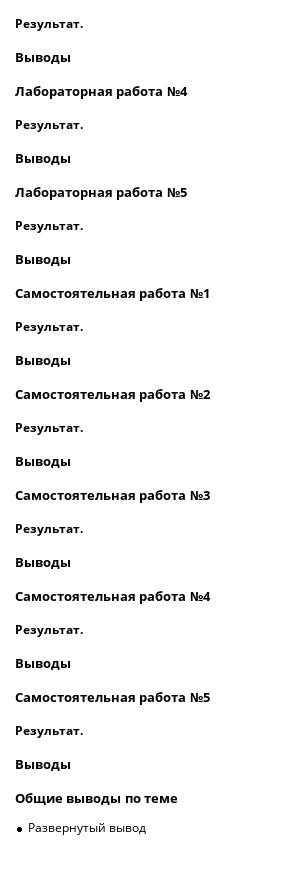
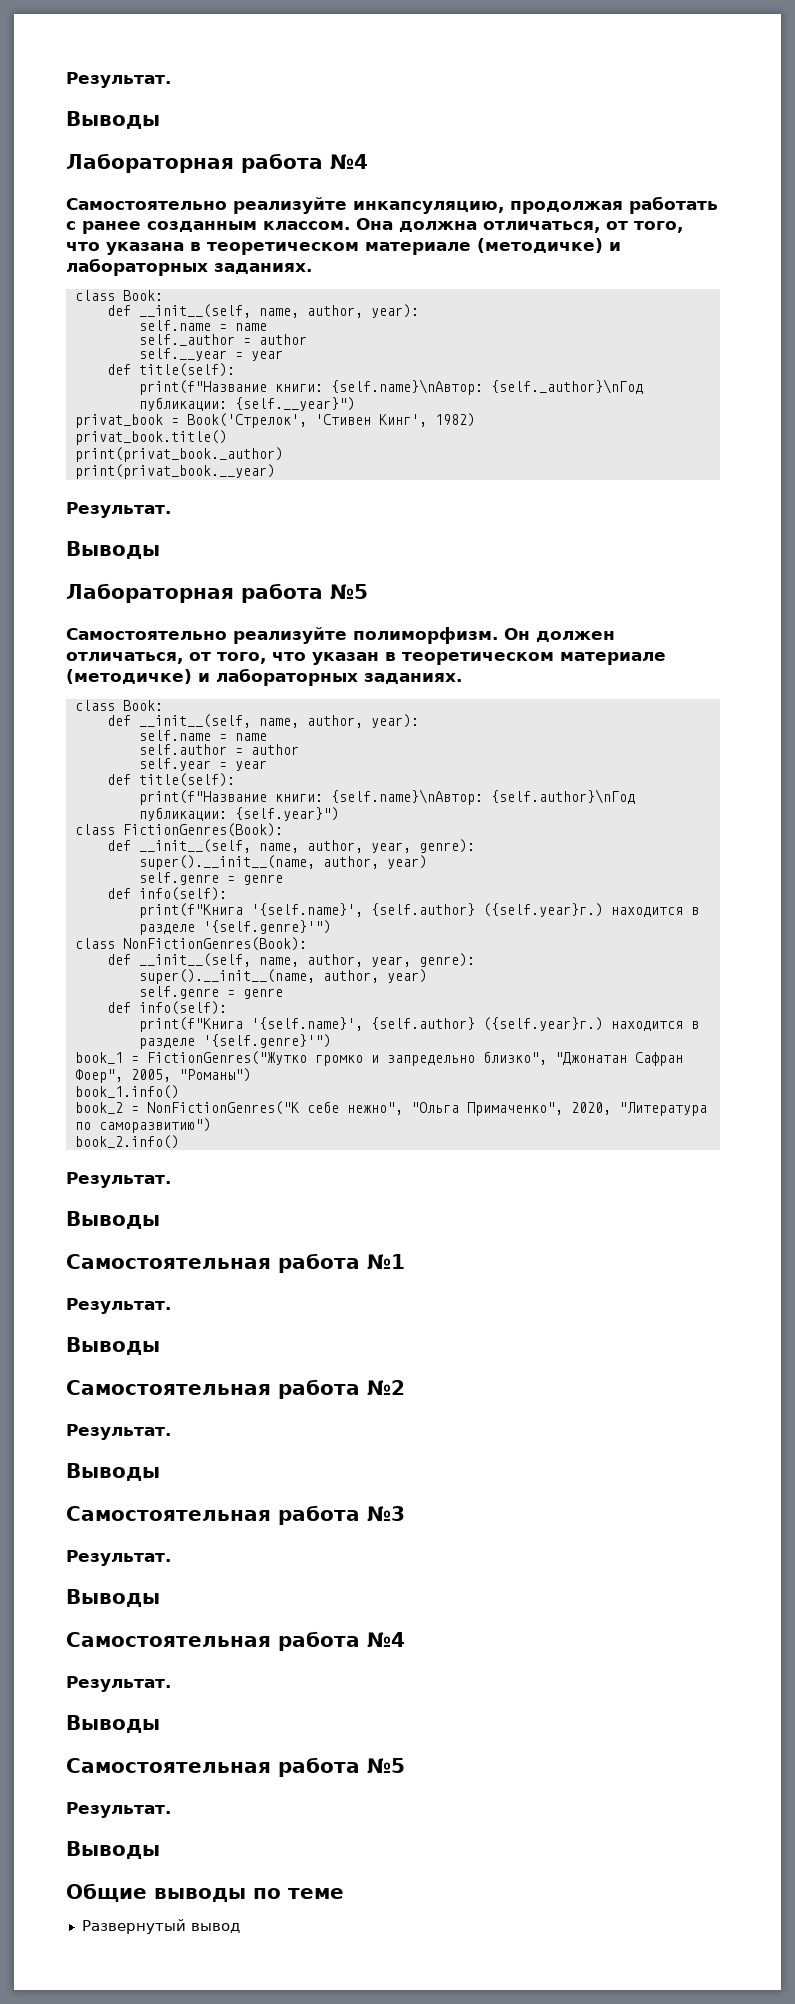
(188, 91) none -> [66,196,718,214] [66,218,683,234] [66,238,621,255] [66,258,312,276] [74,290,163,301] [106,304,419,318] [138,320,267,331] [138,334,307,346] [138,348,283,361] [106,363,235,377] [138,379,643,395] [138,397,355,411] [74,413,475,428] [74,430,227,445] [74,447,283,462] [74,464,275,479] // Самостоятельно реализуйте инкапсуляцию, продолжая работать с ранее созданным классом. Она должна отличаться, от того, что указана в теоретическом материале (методичке) и лабораторных заданиях. // class Book: // def __init__(self, name, author, year): // self.name = name // self._author = author // self.__year = year // def title(self): // print(f"Название книги: {self.name}\nАвтор: {self._author}\nГод публикации: {self.__year}") // privat_book = Book('Стрелок', 'Стивен Кинг', 1982) // privat_book.title() // print(privat_book._author) // print(privat_book.__year)
(187, 192) none -> [66,627,615,644] [66,652,666,665] [66,668,462,686] [74,700,163,711] [106,714,419,728] [138,730,267,741] [138,744,299,755] [138,758,267,771] [106,773,235,787] [138,789,635,805] [138,807,339,821] [74,823,283,837] [106,839,475,853] [138,855,427,870] [138,872,283,885] [106,887,227,901] [138,903,699,918] [138,920,331,935] [74,937,307,951] [106,953,475,967] [138,969,427,984] [138,986,283,999] [106,1001,227,1015] [138,1017,699,1032] [138,1034,331,1049] [74,1051,683,1066] [74,1068,251,1083] [74,1085,179,1099] [74,1101,707,1116] [74,1118,211,1133] [74,1135,179,1149] // Самостоятельно реализуйте полиморфизм. Он должен отличаться, от того, что указан в теоретическом материале (методичке) и лабораторных заданиях. // class Book: // def __init__(self, name, author, year): // self.name = name // self.author = author // self.year = year // def title(self): // print(f"Название книги: {self.name}\nАвтор: {self.author}\nГод публикации: {self.year}") // class FictionGenres(Book): // def __init__(self, name, author, year, genre): // super().__init__(name, author, year) // self.genre = genre // def info(self): // print(f"Книга '{self.name}', {self.author} ({self.year}г.) находится в разделе '{self.genre}'") // class NonFictionGenres(Book): // def __init__(self, name, author, year, genre): // super().__init__(name, author, year) // self.genre = genre // def info(self): // print(f"Книга '{self.name}', {self.author} ({self.year}г.) находится в разделе '{self.genre}'") // book_1 = FictionGenres("Жутко громко и запредельно близко", "Джонатан Сафран Фоер", 2005, "Романы") // book_1.info() // book_2 = NonFictionGenres("К себе нежно", "Ольга Примаченко", 2020, "Литература по саморазвитию") // book_2.info()

